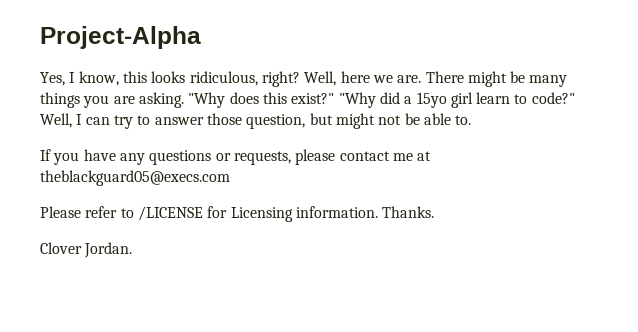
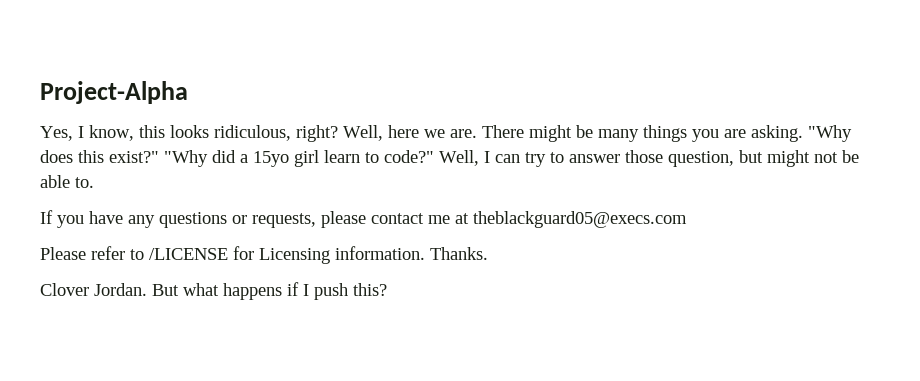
(133, 250) none -> [152,282,387,300] But what happens if I push this?

